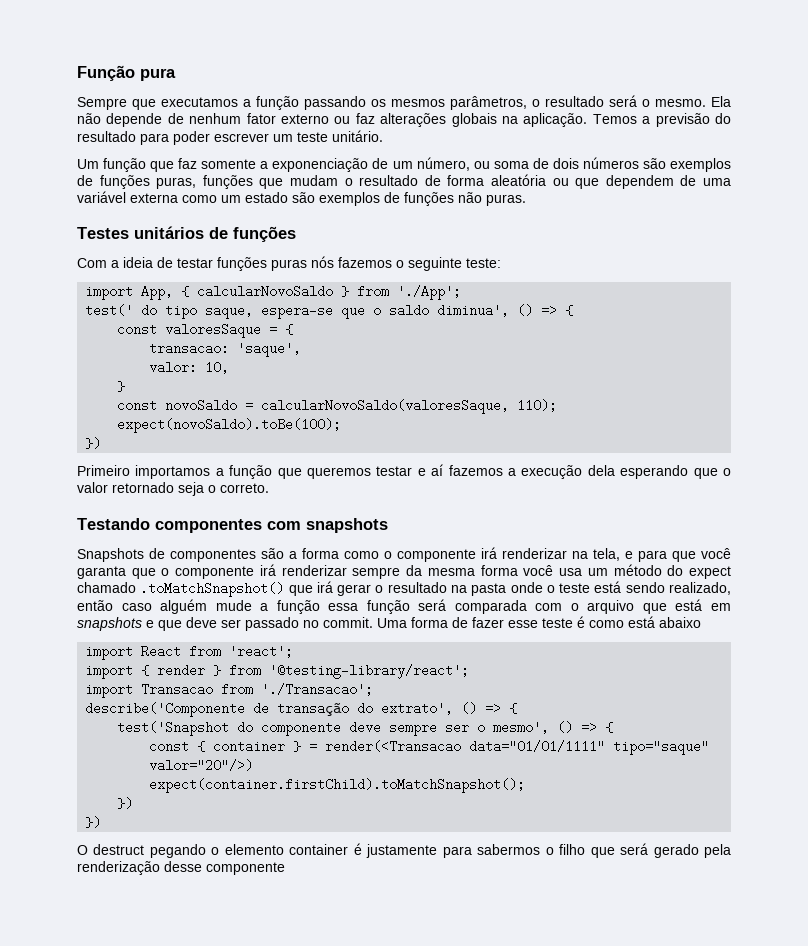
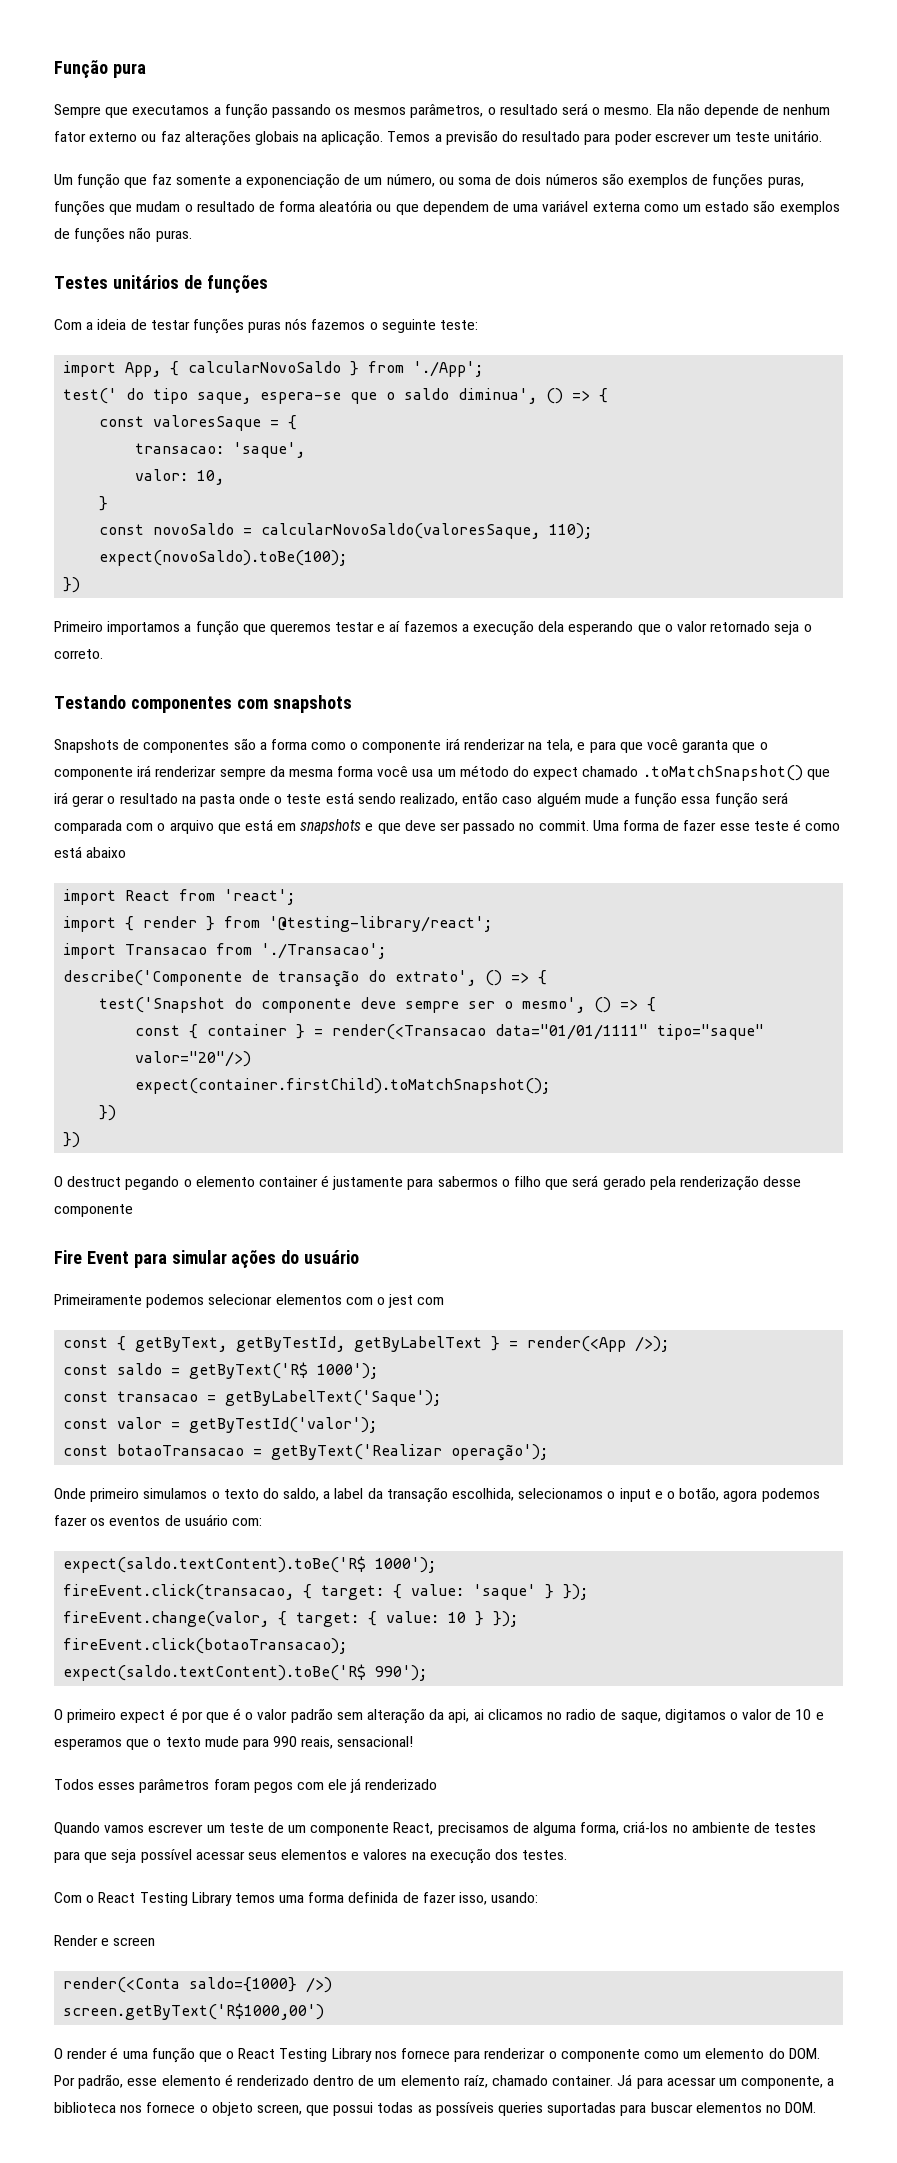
(285, 868) none -> [54,1250,360,1268] [54,1294,445,1308] [63,1336,670,1352] [63,1362,379,1379] [63,1390,442,1406] [63,1417,378,1433] [63,1444,549,1461] [54,1487,820,1503] [54,1514,262,1526] [63,1556,437,1573] [63,1584,589,1600] [63,1611,519,1627] [63,1638,348,1654] [63,1664,428,1681] [54,1708,824,1724] [54,1736,414,1750] [54,1778,438,1793] [54,1821,817,1836] [54,1848,568,1864] [54,1892,539,1906] [54,1935,156,1946] [63,1977,333,1993] [63,2003,325,2020] [54,2047,820,2063] [54,2074,835,2089] [54,2102,817,2116] // Fire Event para simular ações do usuário // Primeiramente podemos selecionar elementos com o jest com // const { getByText, getByTestId, getByLabelText } = render(<App />); // const saldo = getByText('R$ 1000'); // const transacao = getByLabelText('Saque'); // const valor = getByTestId('valor'); // const botaoTransacao = getByText('Realizar operação'); // Onde primeiro simulamos o texto do saldo, a label da transação escolhida, selecionamos o input e o botão, agora podemos fazer os eventos de usuário com: // expect(saldo.textContent).toBe('R$ 1000'); // fireEvent.click(transacao, { target: { value: 'saque' } }); // fireEvent.change(valor, { target: { value: 10 } }); // fireEvent.click(botaoTransacao); // expect(saldo.textContent).toBe('R$ 990'); // O primeiro expect é por que é o valor padrão sem alteração da api, ai clicamos no radio de saque, digitamos o valor de 10 e esperamos que o texto mude para 990 reais, sensacional! // Todos esses parâmetros foram pegos com ele já renderizado // Quando vamos escrever um teste de um componente React, precisamos de alguma forma, criá-los no ambiente de testes para que seja possível acessar seus elementos e valores na execução dos testes. // Com o React Testing Library temos uma forma definida de fazer isso, usando: // Render e screen // render(<Conta saldo={1000} />) // screen.getByText('R$1000,00') // O render é uma função que o React Testing Library nos fornece para renderizar o componente como um elemento do DOM. Por padrão, esse elemento é renderizado dentro de um elemento raíz, chamado container. Já para acessar um componente, a biblioteca nos fornece o objeto screen, que possui todas as possíveis queries suportadas para buscar elementos no DOM.

